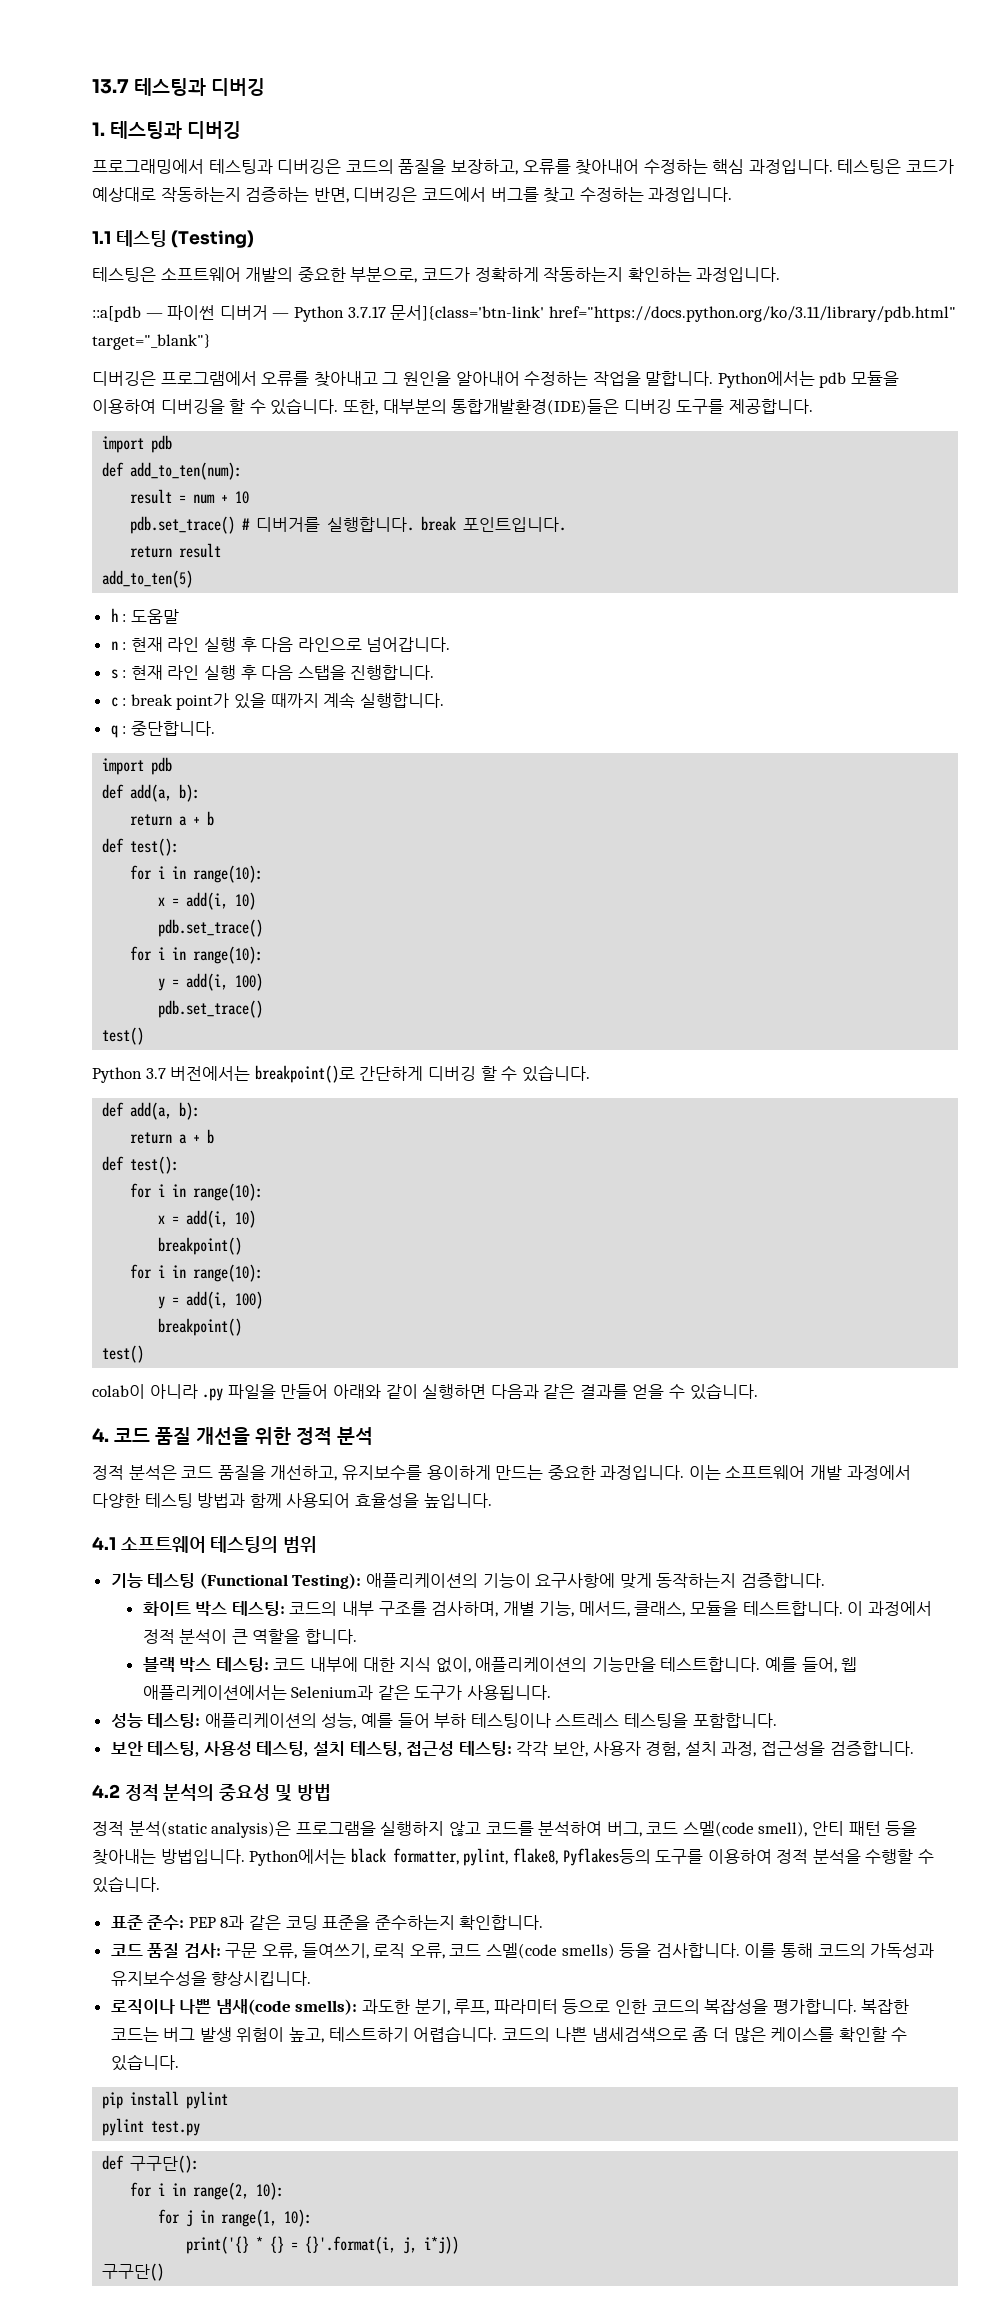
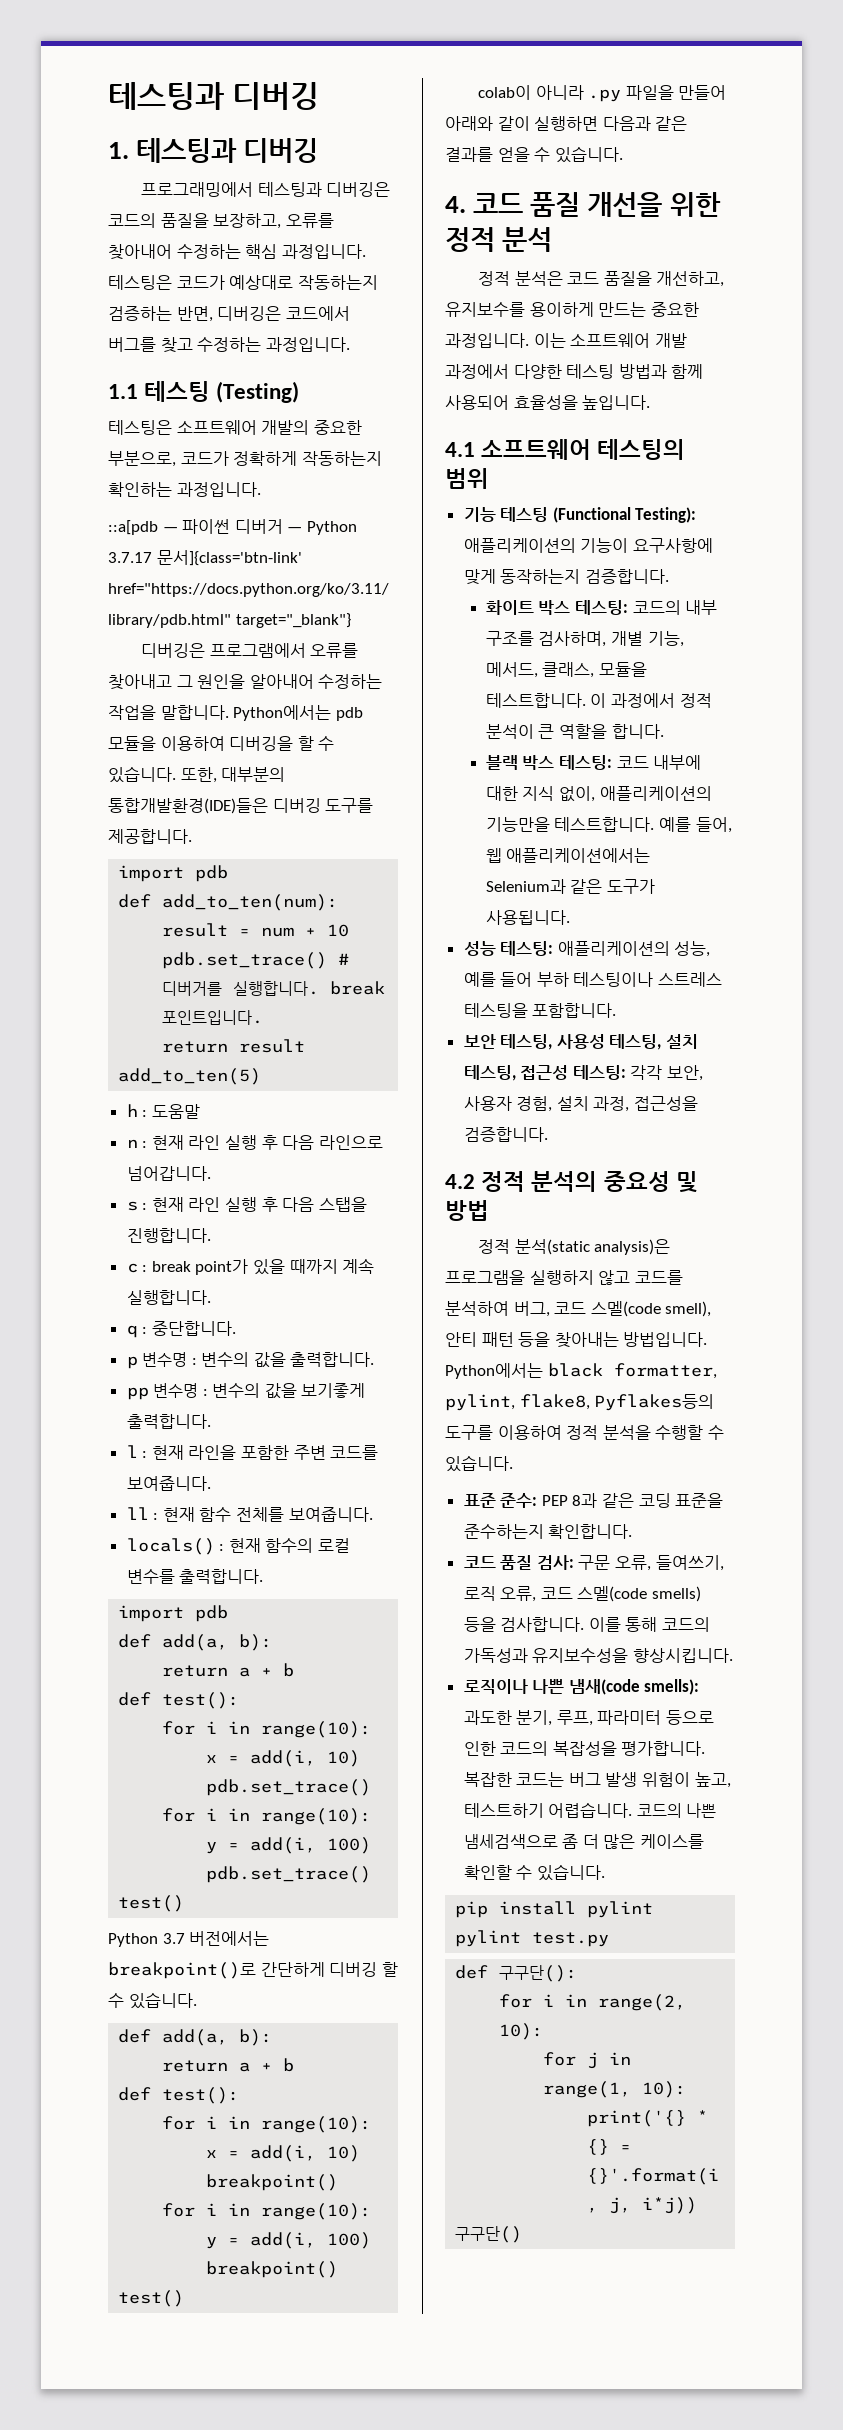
[92,79,129,94] 13.7 -> (108, 96) none
(215, 728) none -> [126,1352,375,1369] [126,1383,366,1400] [126,1414,211,1429] [126,1445,379,1460] [126,1476,211,1491] [126,1507,373,1522] [126,1538,351,1555] [126,1569,264,1584] // p 변수명 : 변수의 값을 출력합니다. // pp 변수명 : 변수의 값을 보기좋게 출력합니다. // l : 현재 라인을 포함한 주변 코드를 보여줍니다. // ll : 현재 함수 전체를 보여줍니다. // locals() : 현재 함수의 로컬 변수를 출력합니다.

